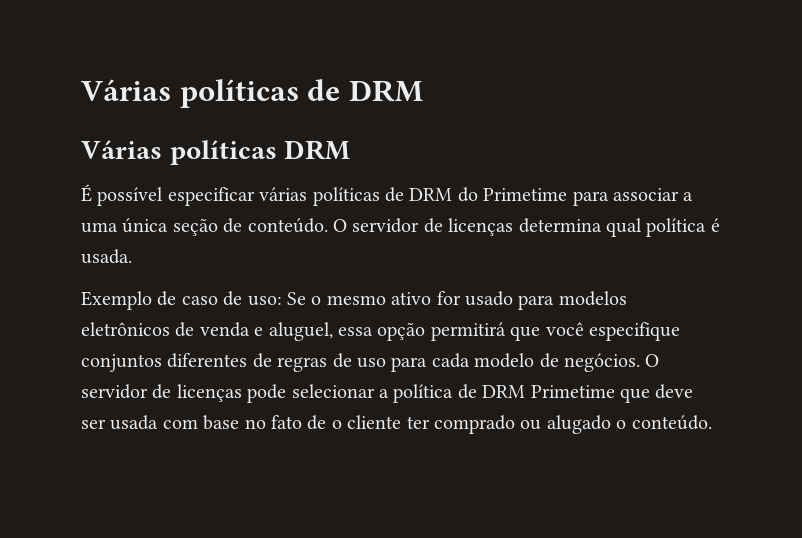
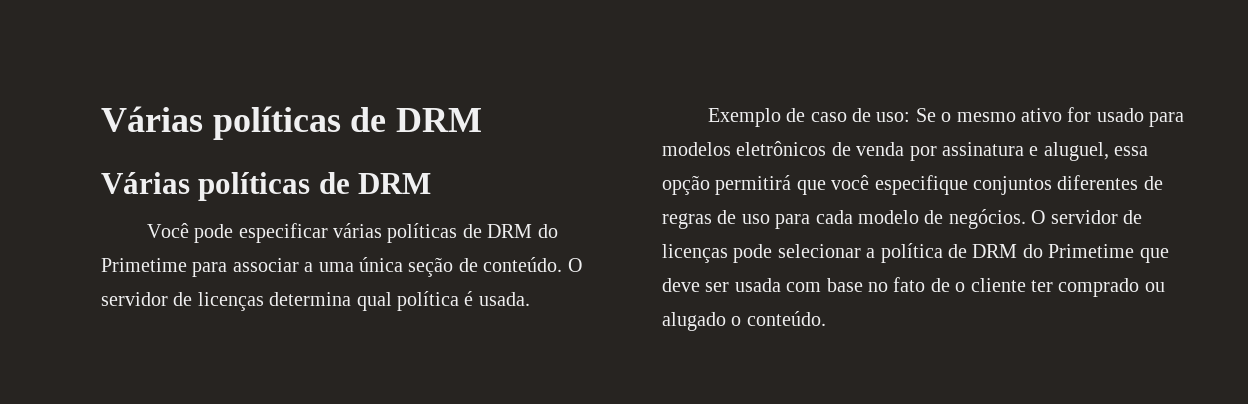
[284,140,351,160] [81,184,164,206] DRM // É possível -> [318,172,432,194] [146,223,234,243] de DRM // Você pode
(250, 329) none -> [909,142,1024,161] por assinatura
(526, 391) none -> [1022,244,1043,258] do

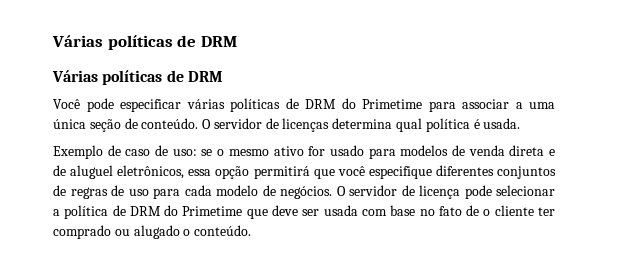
[915,108,936,122] Se -> [201,149,213,156] se
[736,141,827,156] eletrônicos -> (449, 150) none
[909,142,1109,161] por assinatura e aluguel, -> [509,145,555,156] [53,165,185,179] direta e de aluguel eletrônicos,
[973,175,1139,195] conjuntos diferentes -> [435,165,557,179] diferentes conjuntos
[662,244,728,263] licenças -> [419,185,460,199] licença

